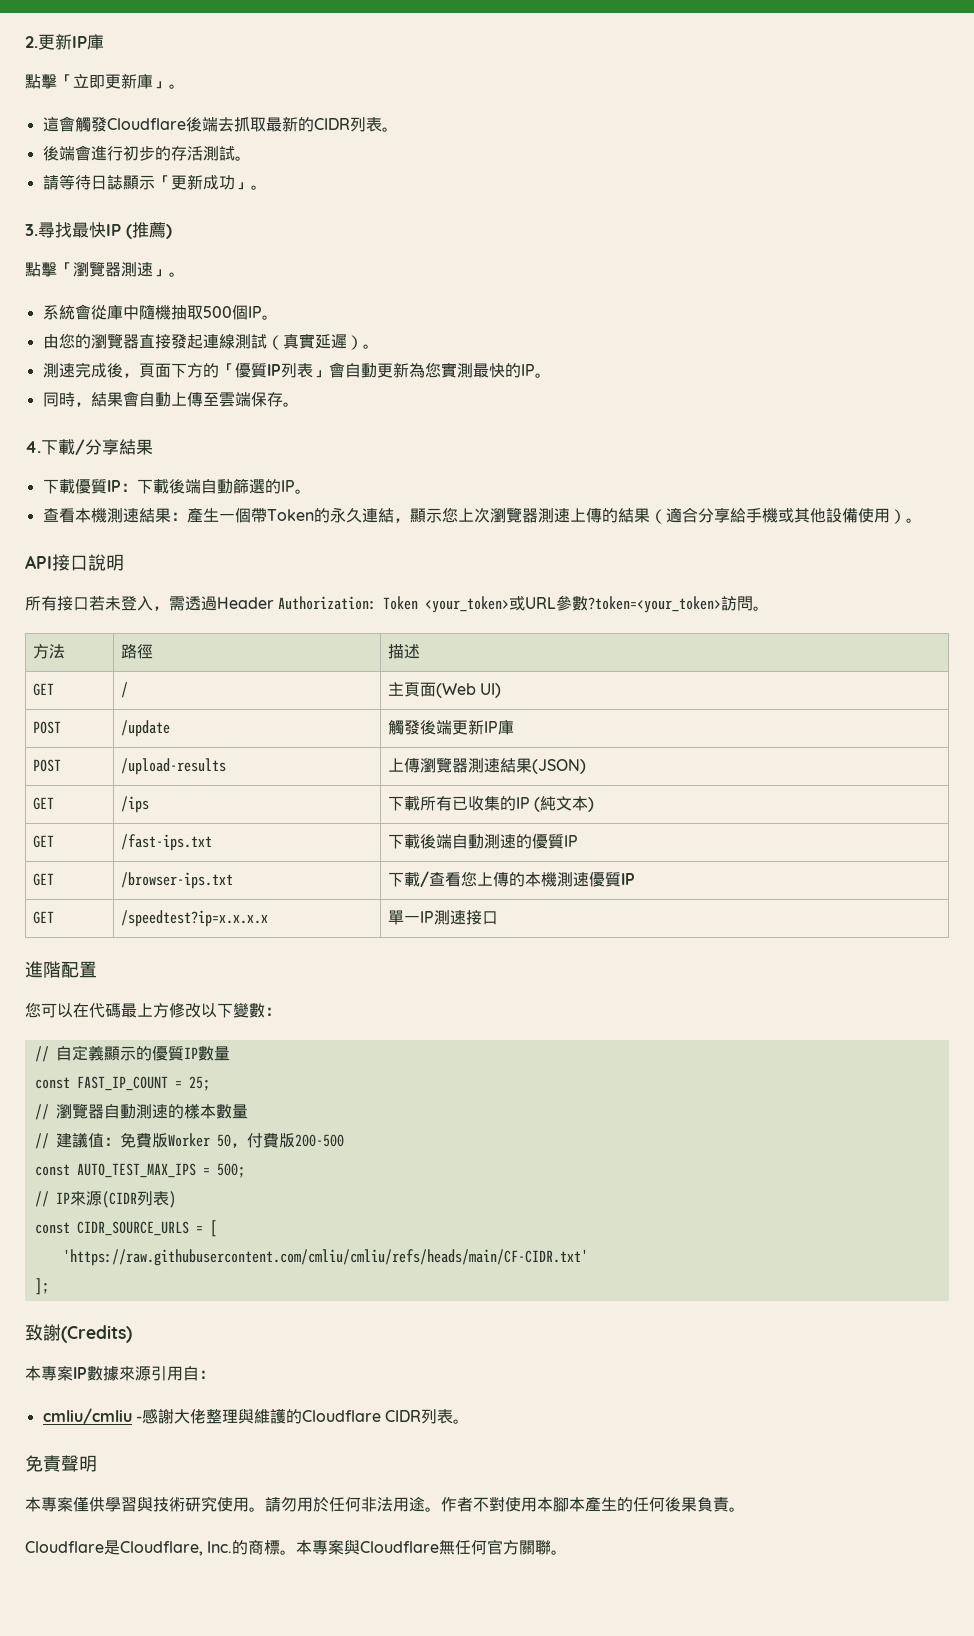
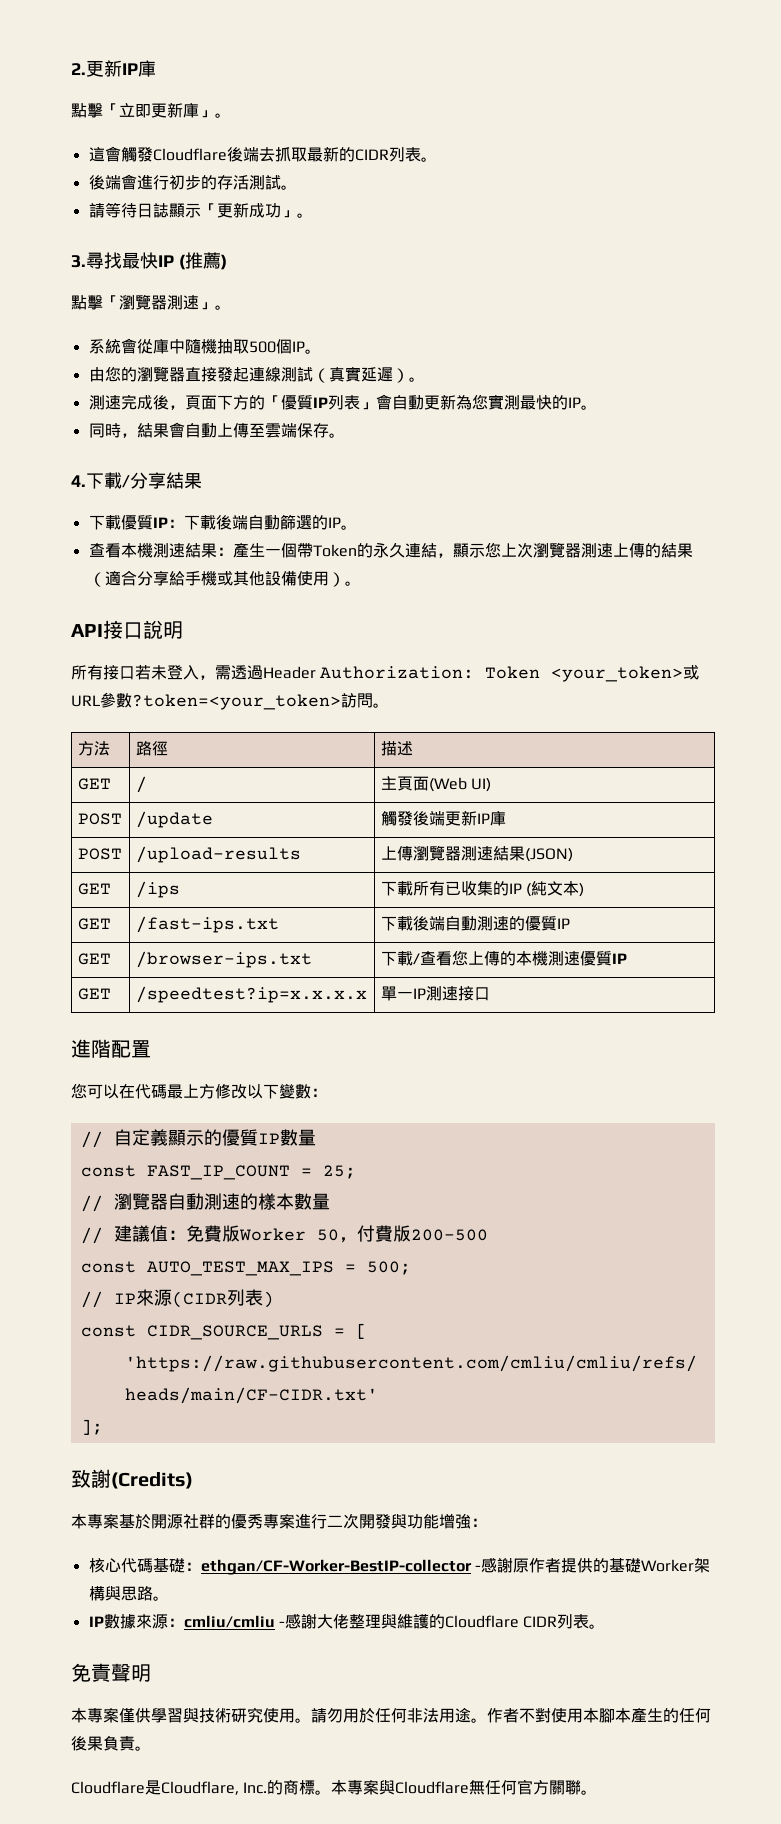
(73, 1373) none -> [119,1513,487,1529] [88,1557,710,1575] [88,1586,169,1601] 基於開源社群的優秀專案進行二次開發與功能增強： // 核心代碼基礎：ethgan/CF-Worker-BestIP-collector -感謝原作者提供的基礎Worker架構與思路。 //
[151,1366,215,1381] 引用自： // -> [167,1618,184,1627] ：

